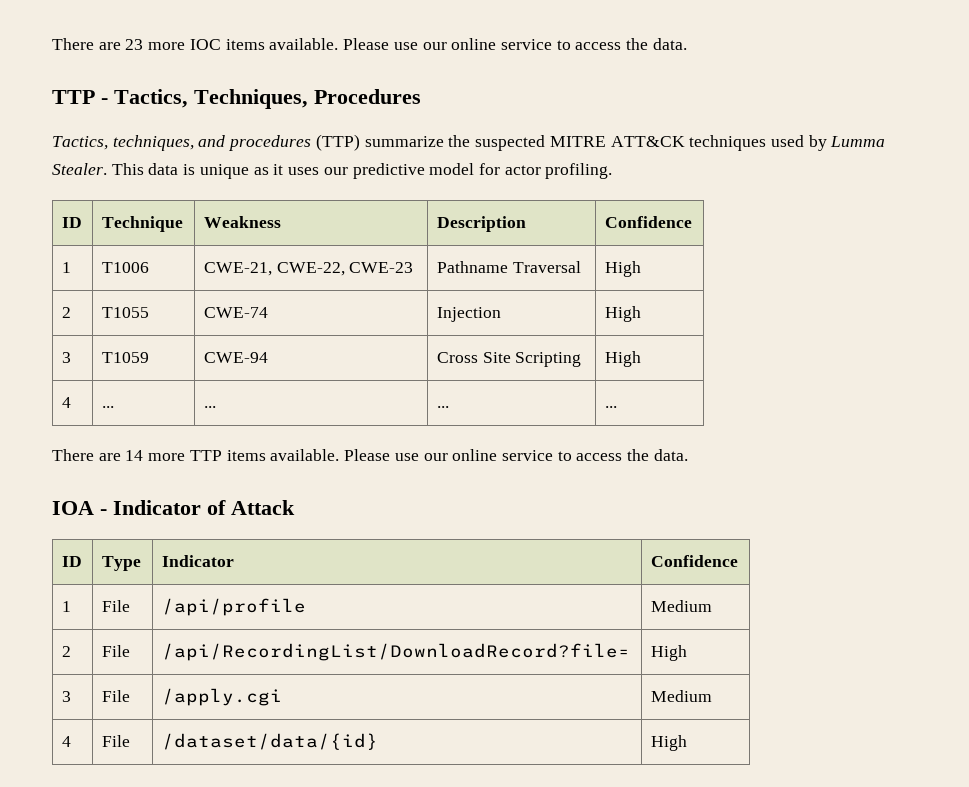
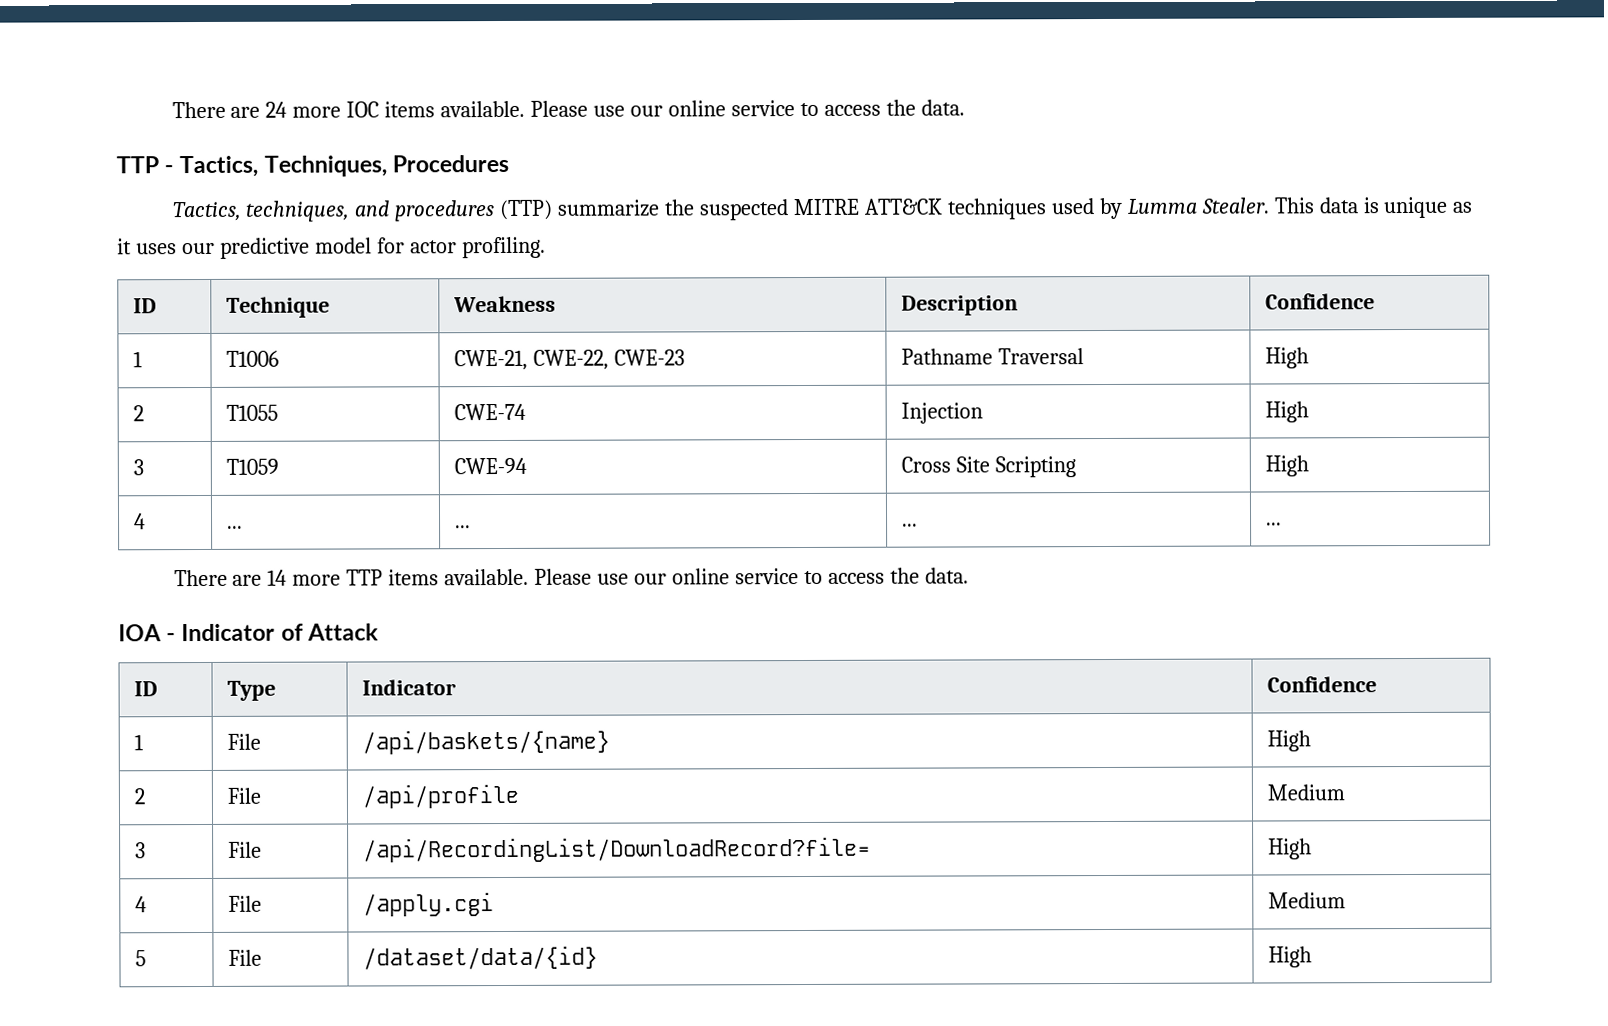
[52,38,144,50] There are 23 -> [171,101,288,119] There are 24
(130, 606) none -> [361,729,610,755] [1266,730,1311,752] [133,788,145,805] [226,787,261,804] | /api/baskets/{name} | High // 2 | File
[61,646,71,657] 2 -> [134,842,146,859] 3
[61,691,71,702] 3 -> [134,896,147,913] 4
[61,736,71,747] 4 -> [134,950,146,967] 5

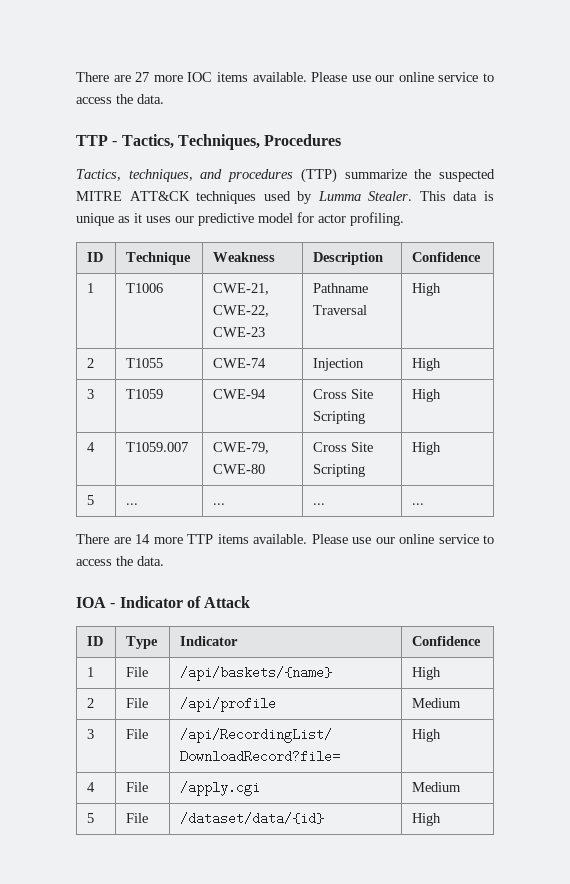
[171,101,288,119] There are 24 -> [76,72,150,82] There are 27
(146, 521) none -> [126,442,189,452] [213,442,270,454] [213,464,266,474] [313,442,374,452] [313,464,366,477] [412,442,442,455] [87,495,95,505] | T1059.007 | CWE-79, CWE-80 | Cross Site Scripting | High // 5

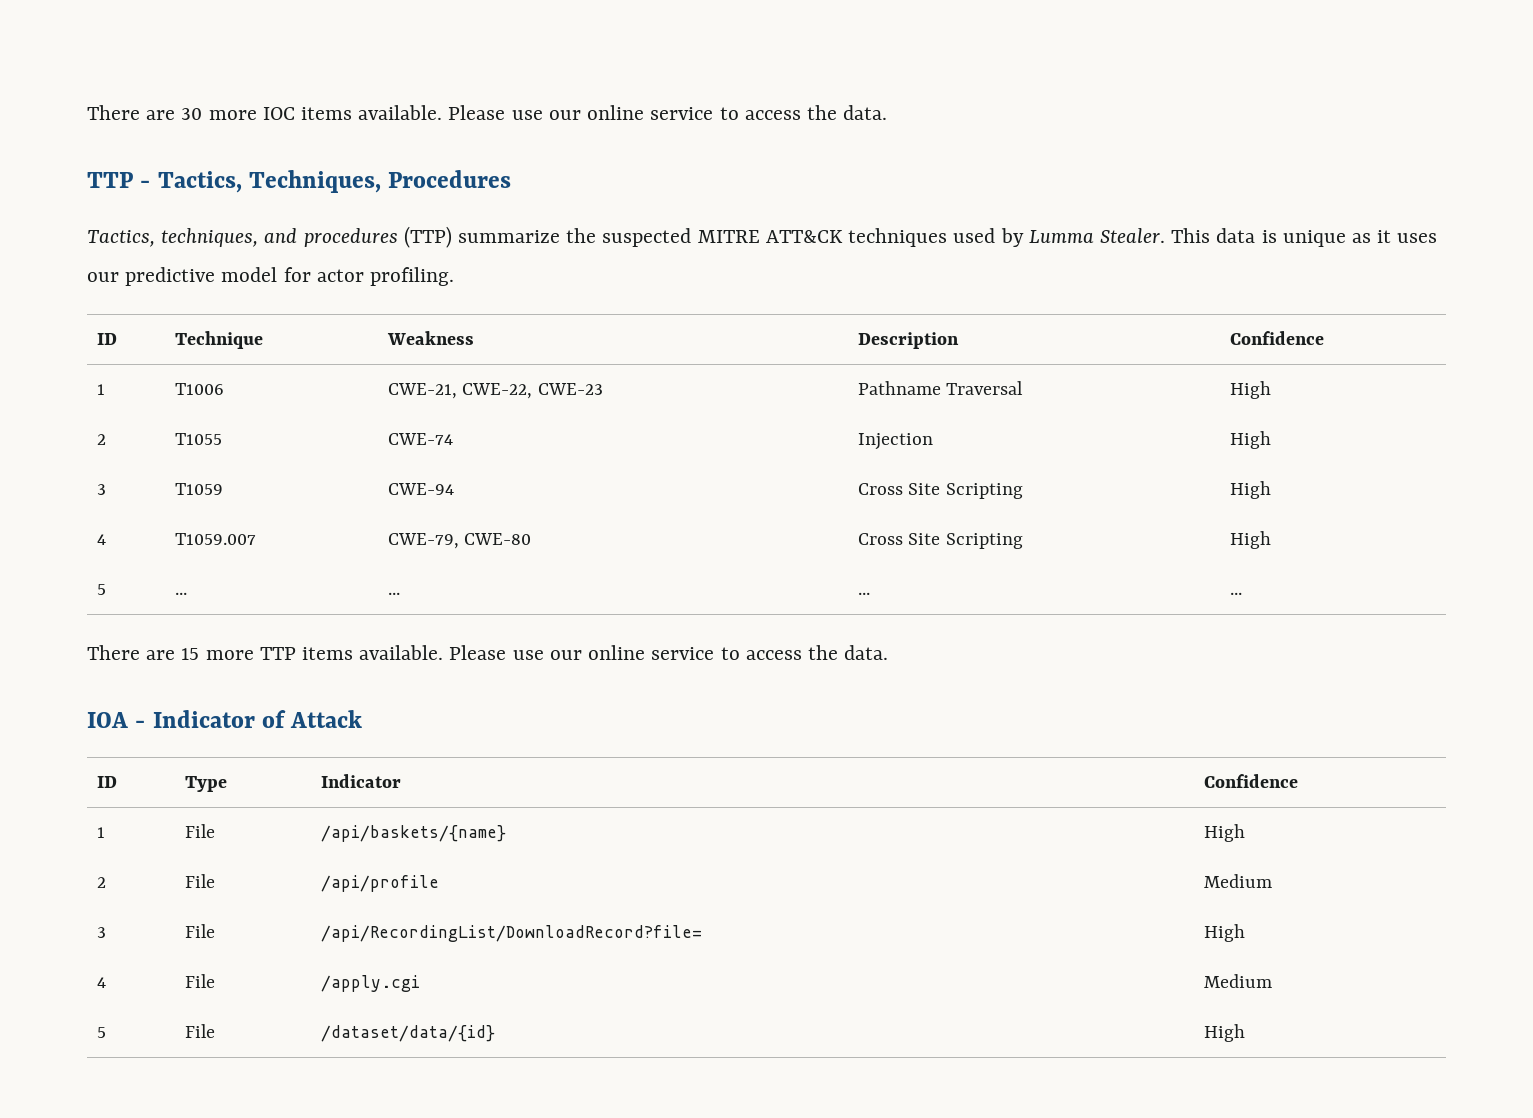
[76,72,150,82] There are 27 -> [87,105,203,120] There are 30
[135,534,150,544] 14 -> [181,648,200,660] 15

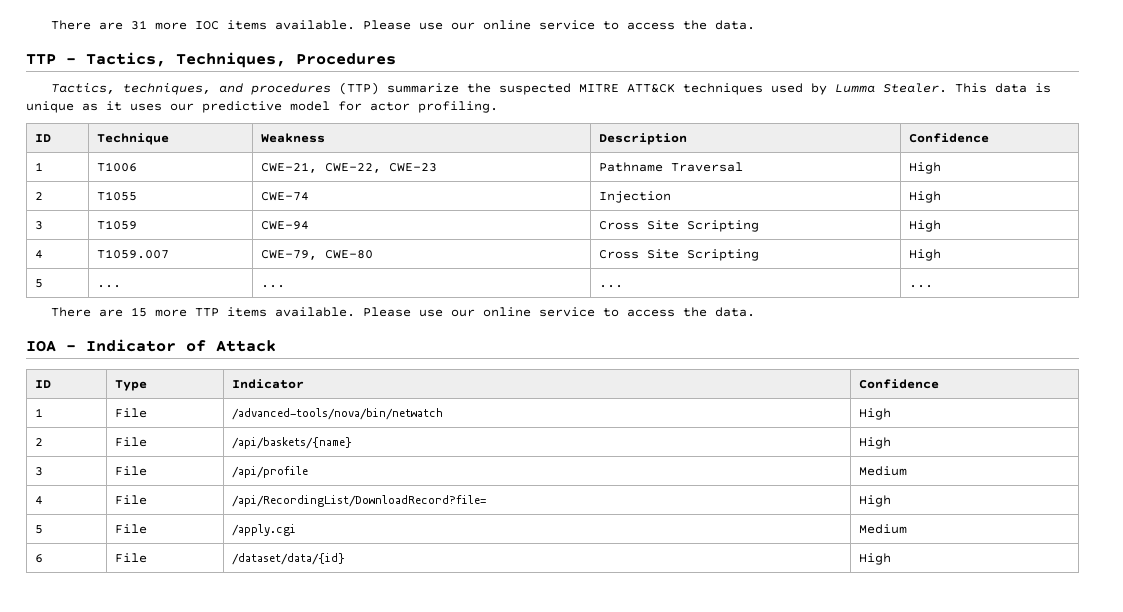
[87,105,203,120] There are 30 -> [51,20,148,30] There are 31
[320,825,506,842] /api/baskets/{name} -> [232,408,444,420] /advanced-tools/nova/bin/netwatch
(215, 881) none -> [232,437,353,449] [859,437,892,449] [35,467,44,476] [115,466,148,476] | /api/baskets/{name} | High // 3 | File
[96,927,106,938] 3 -> [35,496,44,505] 4
[96,977,106,988] 4 -> [35,525,44,534] 5
[96,1027,106,1038] 5 -> [35,554,44,563] 6

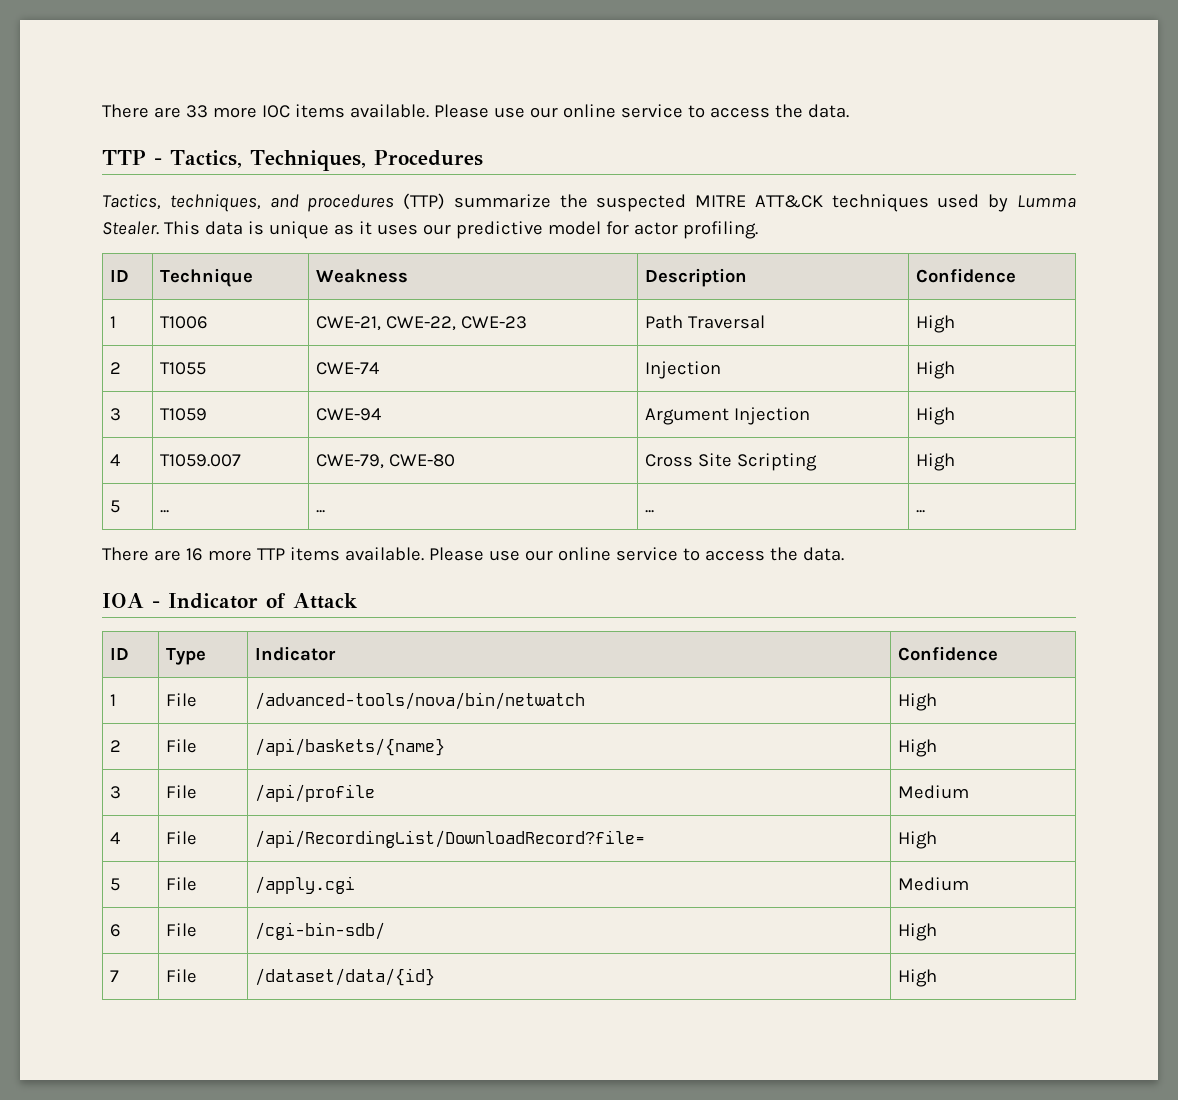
[51,20,148,30] There are 31 -> [102,104,208,118] There are 33
[599,162,664,172] Pathname -> [644,315,683,329] Path
[599,220,760,232] Cross Site Scripting -> [644,407,810,425] Argument Injection
[131,307,148,317] 15 -> [185,548,203,561] 16
(148, 558) none -> [254,922,385,940] [897,923,937,941] [109,970,119,982] [165,969,197,983] | /cgi-bin-sdb/ | High // 7 | File

